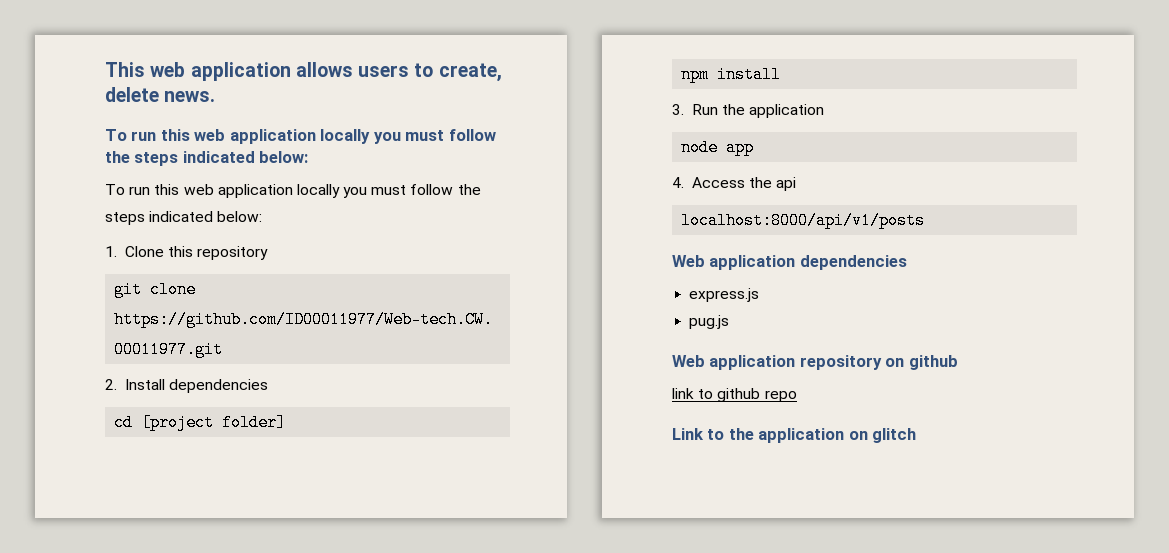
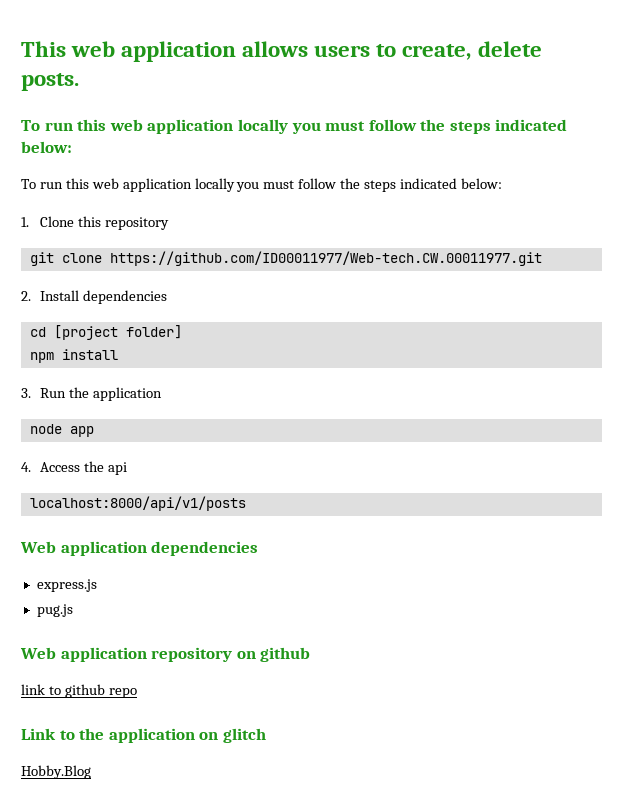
[164,91,216,102] news. -> [21,73,79,91] posts.
(917, 435) none -> [21,765,91,779] // Hobby.Blog

